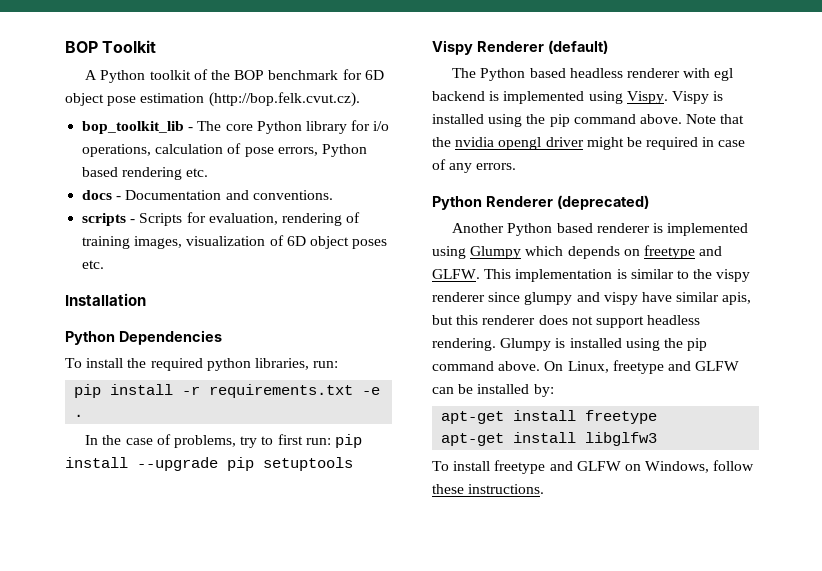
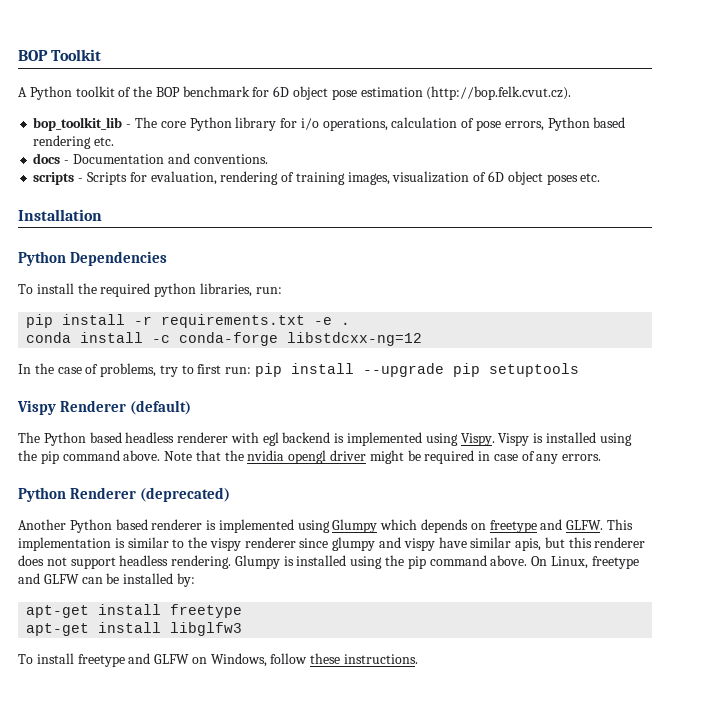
(84, 415) none -> [26,332,423,346] // conda install -c conda-forge libstdcxx-ng=12

